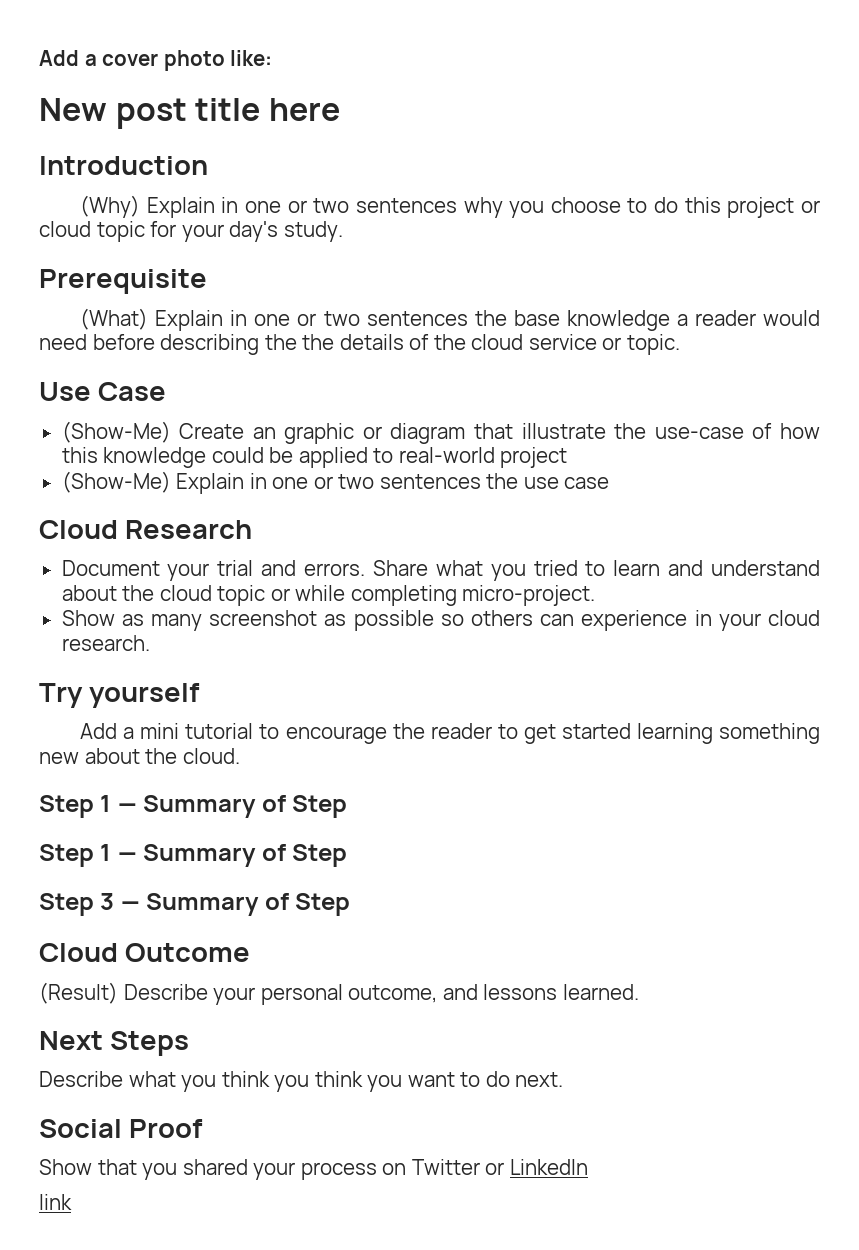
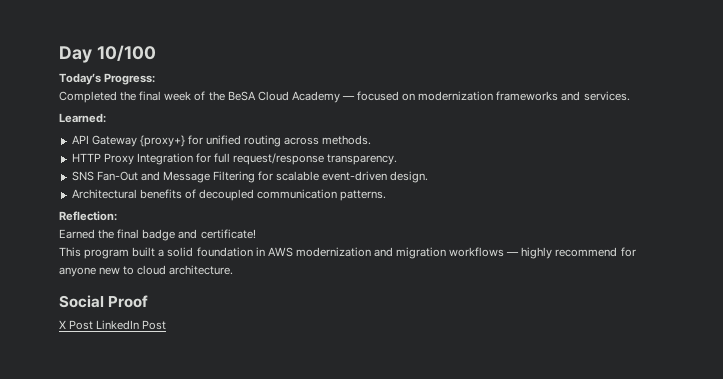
[39,50,273,71] [39,98,340,129] [39,156,208,175] [80,195,821,218] [39,221,343,242] [39,269,207,294] [80,308,821,331] [39,334,680,355] [39,382,167,401] [61,421,821,444] [61,447,568,468] [61,471,610,494] [39,520,253,539] [61,560,821,581] [61,585,596,606] [61,610,820,631] [61,635,150,651] [39,683,201,708] [80,723,821,744] [39,748,240,764] [39,795,348,818] [39,844,348,867] [39,893,351,916] [39,943,251,962] [39,982,639,1005] [39,1031,190,1056] [39,1071,564,1092] [39,1119,204,1138] [39,1159,505,1180] Add a cover photo like: // New post title here // Introduction // (Why) Explain in one or two sentences why you choose to do this project or cloud topic for your day's study. // Prerequisite // (What) Explain in one or two sentences the base knowledge a reader would need before describing the the details of the cloud service or topic. // Use Case // (Show-Me) Create an graphic or diagram that illustrate the use-case of how this knowledge could be applied to real-world project // (Show-Me) Explain in one or two sentences the use case // Cloud Research // Document your trial and errors. Share what you tried to learn and understand about the cloud topic or while completing micro-project. // Show as many screenshot as possible so others can experience in your cloud research. // Try yourself // Add a mini tutorial to encourage the reader to get started learning something new about the cloud. // Step 1 — Summary of Step // Step 1 — Summary of Step // Step 3 — Summary of Step // Cloud Outcome // (Result) Describe your personal outcome, and lessons learned. // Next Steps // Describe what you think you think you want to do next. // Social Proof // Show that you shared your process on Twitter or -> [59,45,156,63] [59,73,156,85] [59,91,630,103] [59,113,106,123] [71,135,372,147] [71,153,398,165] [71,171,429,183] [71,189,387,201] [59,211,117,221] [59,229,256,241] [59,247,636,259] [59,265,234,277] [59,295,149,308] [59,320,94,330] Day 10/100 // Today’s Progress: // Completed the final week of the BeSA Cloud Academy — focused on modernization frameworks and services. // Learned: // API Gateway {proxy+} for unified routing across methods. // HTTP Proxy Integration for full request/response transparency. // SNS Fan-Out and Message Filtering for scalable event-driven design. // Architectural benefits of decoupled communication patterns. // Reflection: // Earned the final badge and certificate! // This program built a solid foundation in AWS modernization and migration workflows — highly recommend for anyone new to cloud architecture. // Social Proof // X Post
[39,1194,72,1210] // link -> [142,320,167,330] Post

